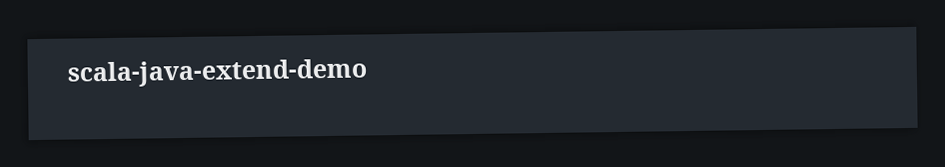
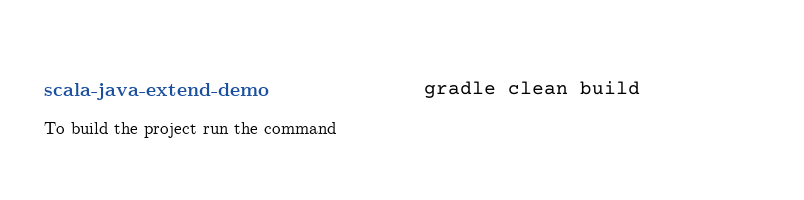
(367, 73) none -> [44,122,336,138] [424,81,640,98] // To build the project run the command gradle clean build

